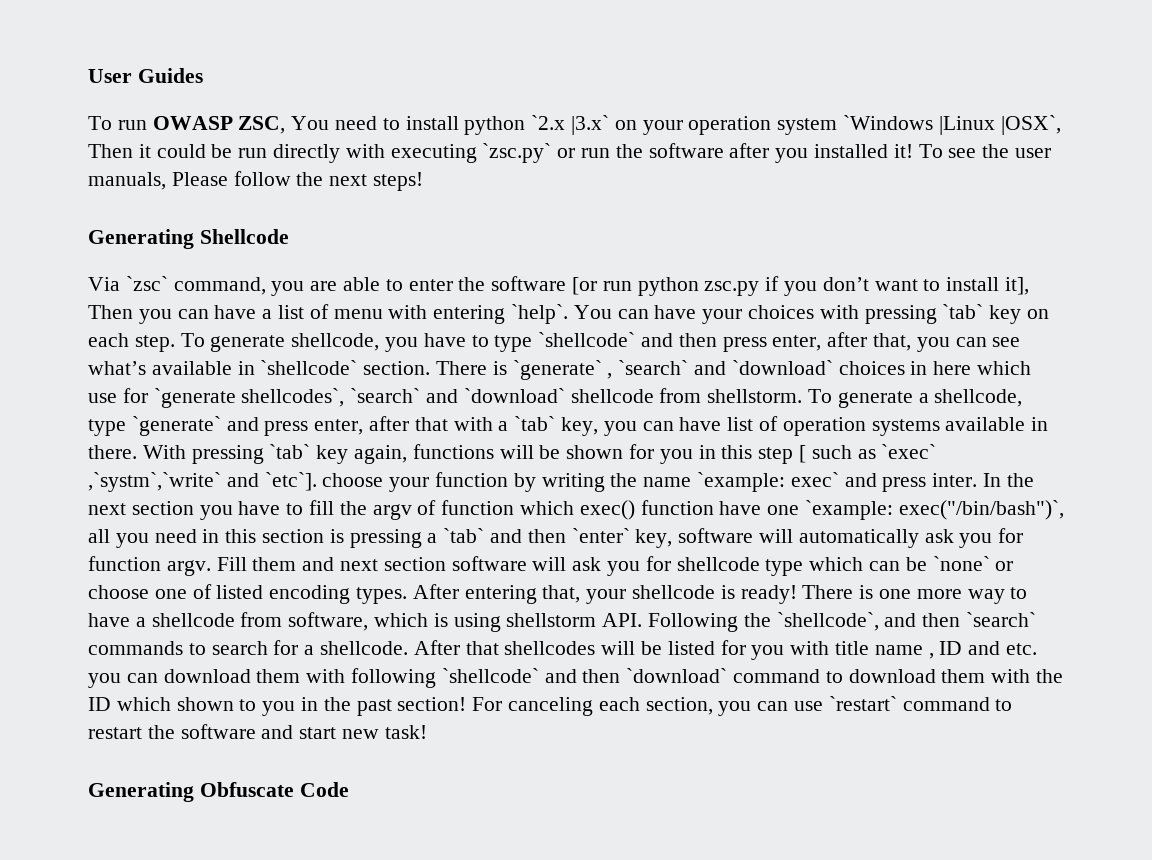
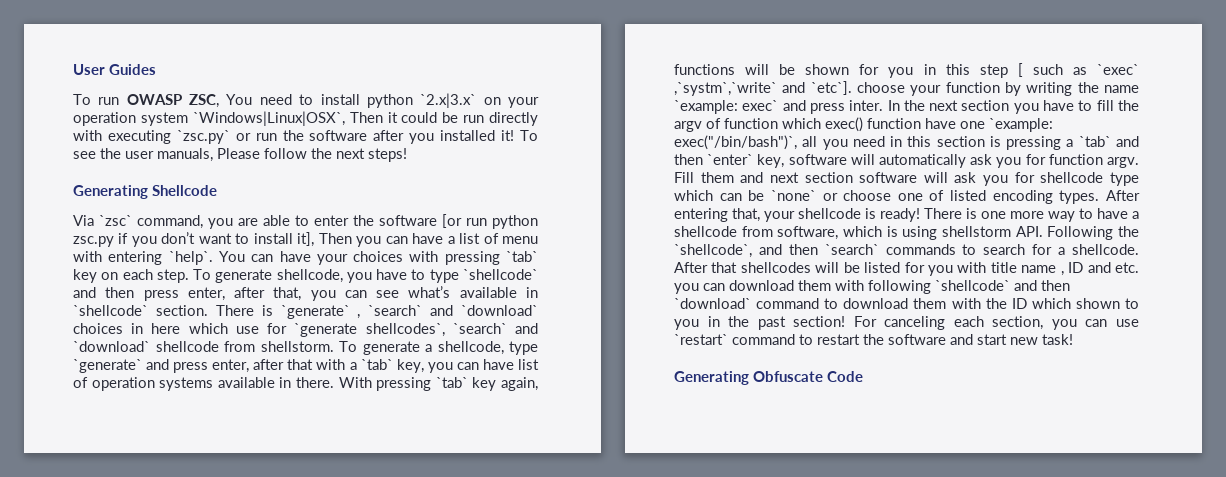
[531,115,610,135] `2.x |3.x` -> [420,93,477,108] `2.x|3.x`
[843,115,1061,135] `Windows |Linux |OSX`, -> [192,111,345,126] `Windows|Linux|OSX`,

